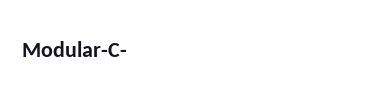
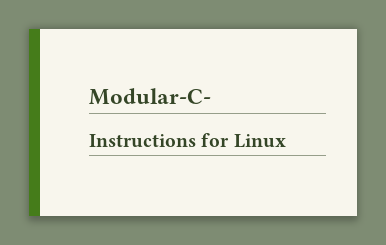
(127, 49) none -> [89,133,286,148] // Instructions for Linux

